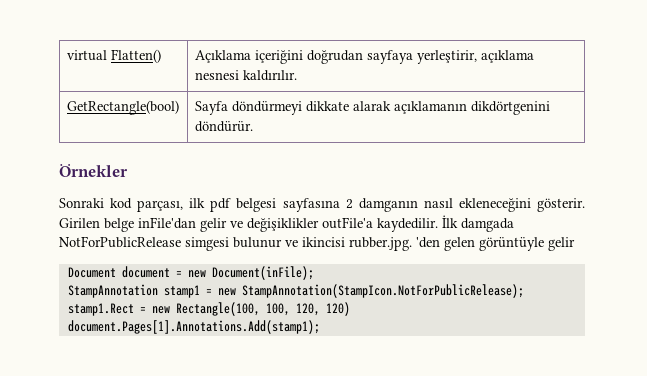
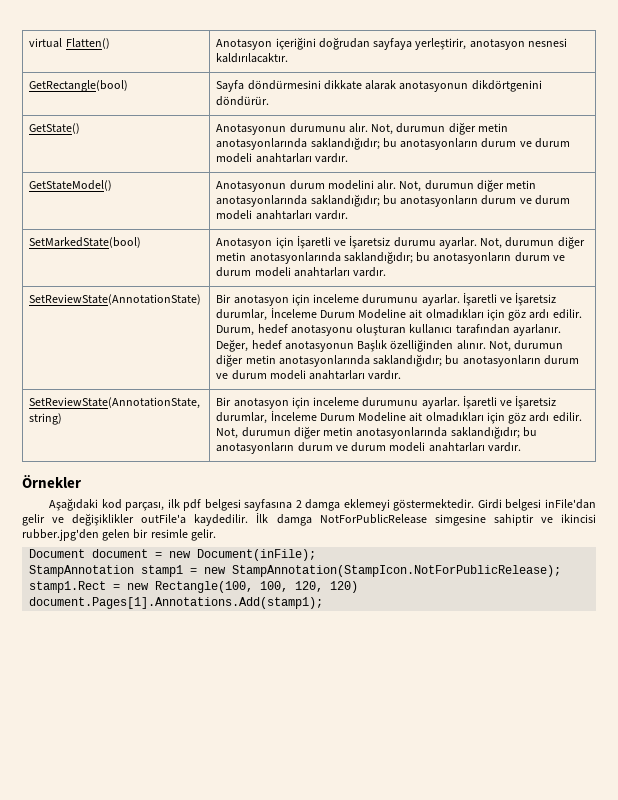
[194,50,251,63] Açıklama -> [216,39,273,50] Anotasyon
[480,50,534,63] [194,70,297,81] açıklama nesnesi kaldırılır. -> [469,38,567,50] [216,53,289,63] anotasyon nesnesi kaldırılacaktır.
[231,101,302,115] döndürmeyi -> [247,80,321,90] döndürmesini
[393,101,467,114] açıklamanın -> [399,81,469,92] anotasyonun
(253, 126) none -> [29,123,81,134] [216,122,508,135] [216,137,570,150] [216,153,348,163] [29,180,113,191] [216,179,537,192] [216,194,570,207] [216,210,348,220] [29,237,142,248] [216,236,585,249] [216,251,565,264] [216,267,387,277] [29,294,202,305] [216,293,557,306] [216,308,582,321] [216,324,561,336] [216,339,564,352] [216,354,579,367] [216,370,402,380] [29,397,201,409] [29,413,63,425] [216,396,557,409] [216,411,582,424] [216,426,537,439] [216,442,521,454] // GetState() | Anotasyonun durumunu alır. Not, durumun diğer metin anotasyonlarında saklandığıdır; bu anotasyonların durum ve durum modeli anahtarları vardır. // GetStateModel() | Anotasyonun durum modelini alır. Not, durumun diğer metin anotasyonlarında saklandığıdır; bu anotasyonların durum ve durum modeli anahtarları vardır. // SetMarkedState(bool) | Anotasyon için İşaretli ve İşaretsiz durumu ayarlar. Not, durumun diğer metin anotasyonlarında saklandığıdır; bu anotasyonların durum ve durum modeli anahtarları vardır. // SetReviewState(AnnotationState) | Bir anotasyon için inceleme durumunu ayarlar. İşaretli ve İşaretsiz durumlar, İnceleme Durum Modeline ait olmadıkları için göz ardı edilir. Durum, hedef anotasyonu oluşturan kullanıcı tarafından ayarlanır. Değer, hedef anotasyonun Başlık özelliğinden alınır. Not, durumun diğer metin anotasyonlarında saklandığıdır; bu anotasyonların durum ve durum modeli anahtarları vardır. // SetReviewState(AnnotationState, string) | Bir anotasyon için inceleme durumunu ayarlar. İşaretli ve İşaretsiz durumlar, İnceleme Durum Modeline ait olmadıkları için göz ardı edilir. Not, durumun diğer metin anotasyonlarında saklandığıdır; bu anotasyonların durum ve durum modeli anahtarları vardır.
[59,198,104,208] Sonraki -> [49,498,99,511] Aşağıdaki
[358,198,585,212] [59,218,134,232] damganın nasıl ekleneceğini gösterir. Girilen belge -> [305,499,542,511] damga eklemeyi göstermektedir. Girdi belgesi
[461,218,514,232] [59,236,575,251] damgada NotForPublicRelease simgesi bulunur ve ikincisi rubber.jpg. 'den gelen görüntüyle gelir -> [276,514,597,526] [22,529,216,541] damga NotForPublicRelease simgesine sahiptir ve ikincisi rubber.jpg'den gelen bir resimle gelir.

